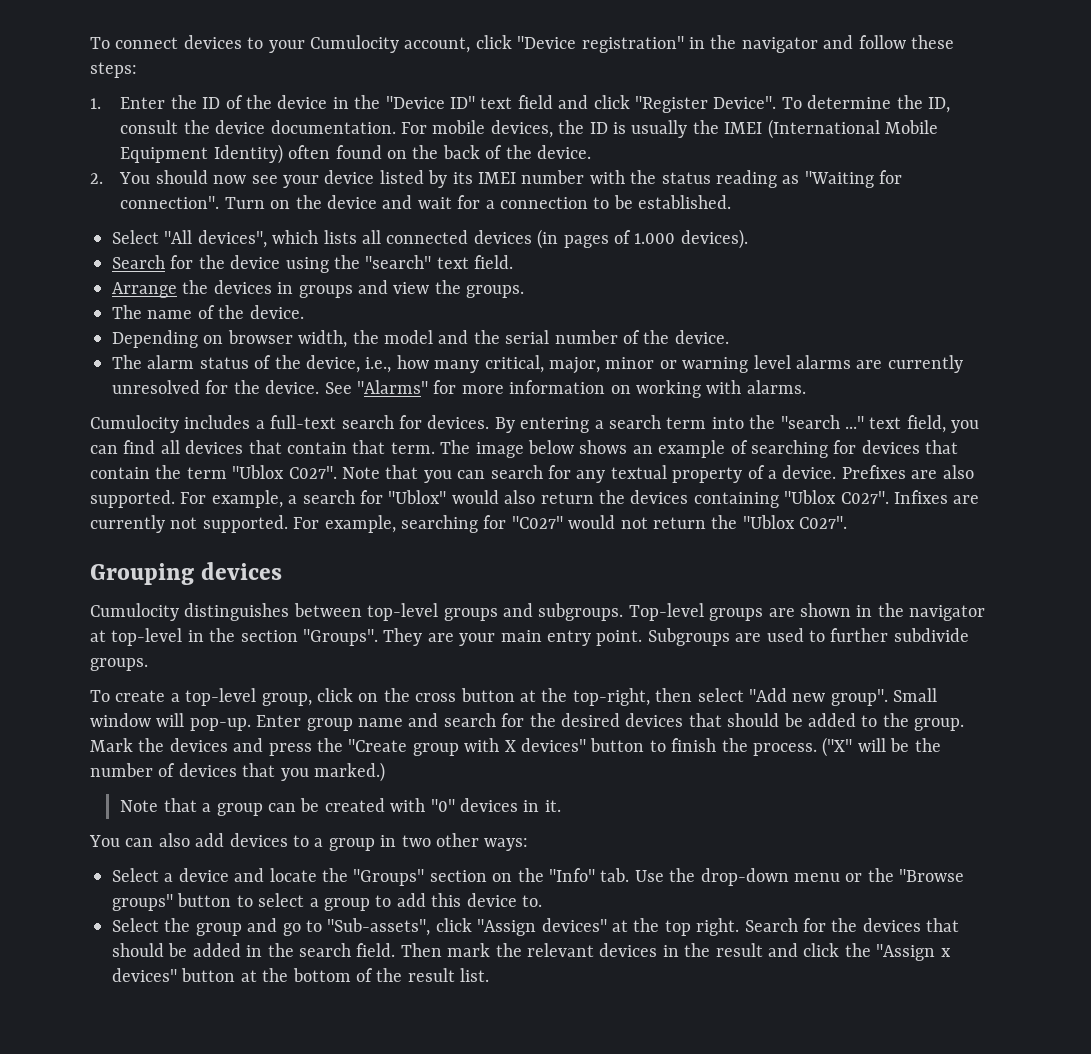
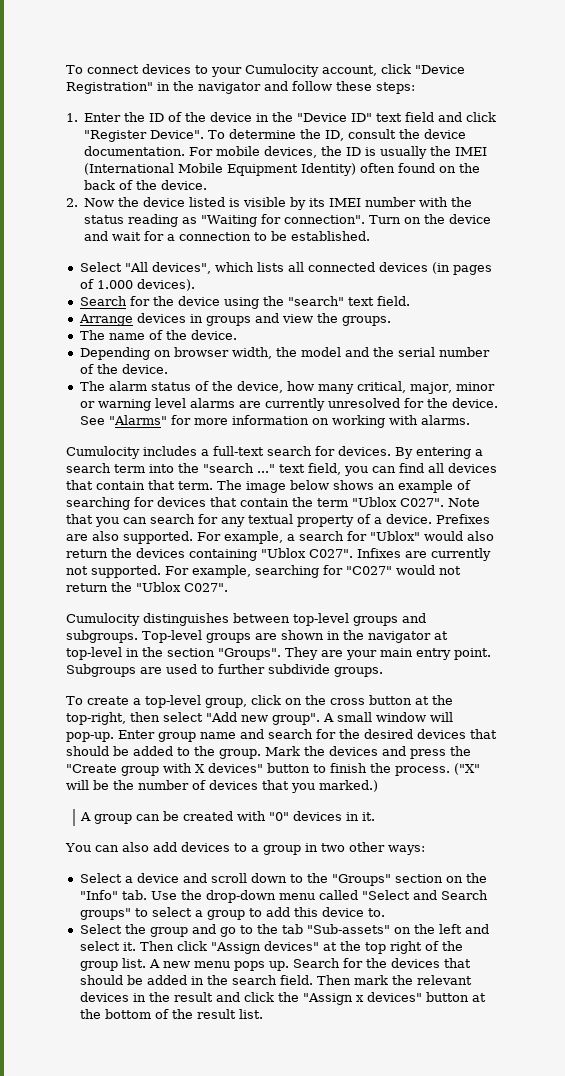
[581,36,684,53] registration" -> [66,82,153,94] Registration"
[119,170,424,188] You should now see your device listed -> [84,197,287,207] Now the device listed is visible
[182,280,209,294] the -> (133, 320) none
[365,357,392,373] i.e., -> (283, 387) none
[90,562,283,585] // Grouping devices -> (228, 587) none
[893,688,938,702] Small -> [323,712,372,722] A small
[120,798,212,812] Note that a -> [80,812,92,821] A
[269,868,317,882] locate -> [210,873,303,883] scroll down to
[845,868,965,882] [112,893,232,911] or the "Browse groups" button -> [318,890,488,900] [79,908,131,920] called "Select and Search groups"
[327,918,431,936] "Sub-assets", -> [256,924,489,934] [79,941,174,951] the tab "Sub-assets" on the left and select it. Then
[696,918,740,936] right. -> [389,941,463,954] [79,958,289,971] right of the group list. A new menu pops up.

